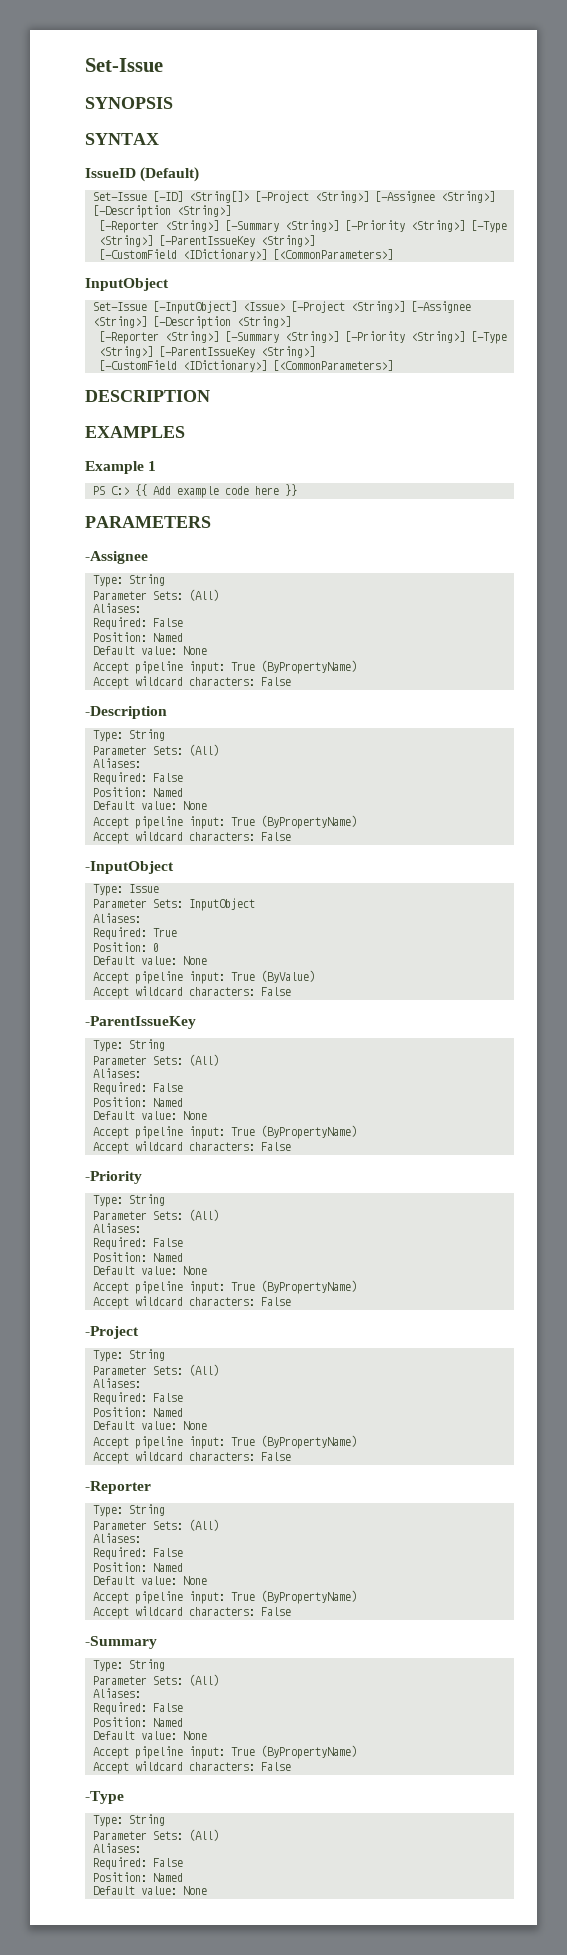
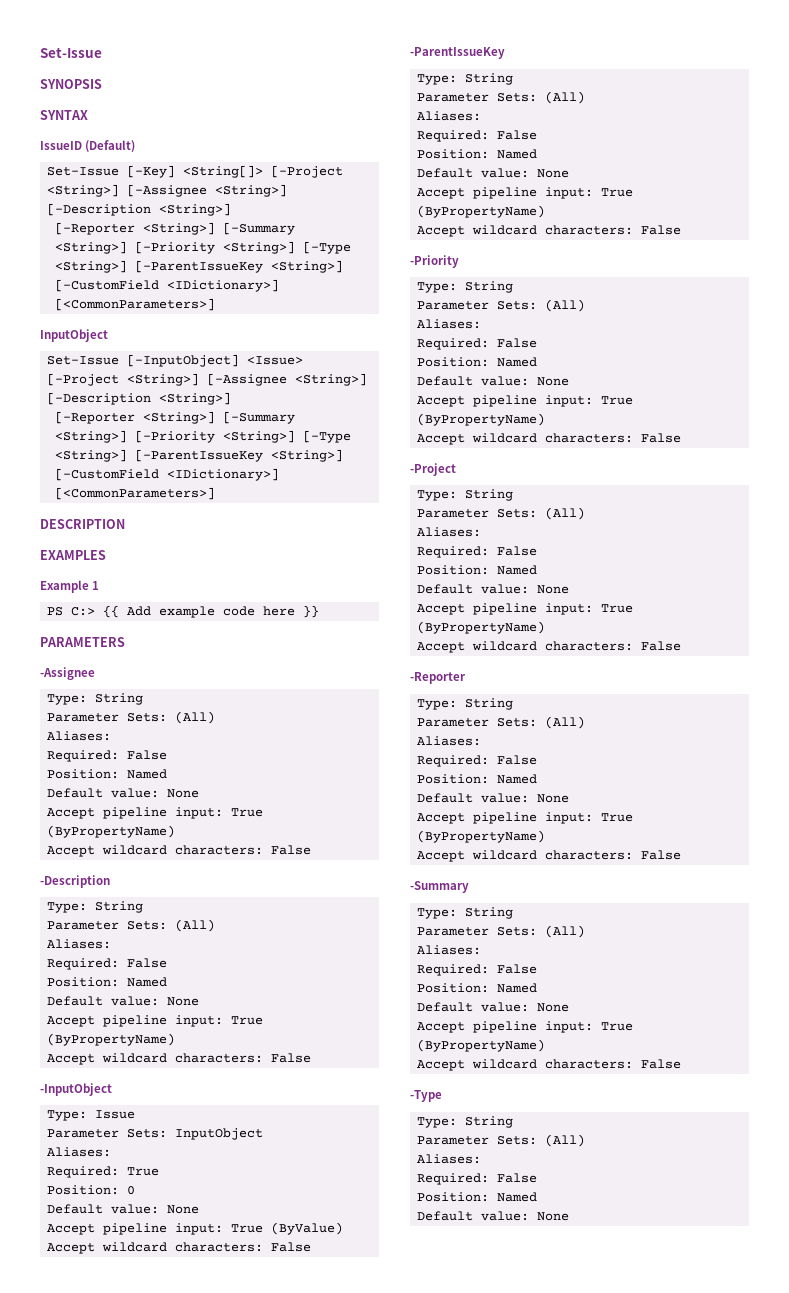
[152,191,183,202] [-ID] -> [126,165,175,178] [-Key]

